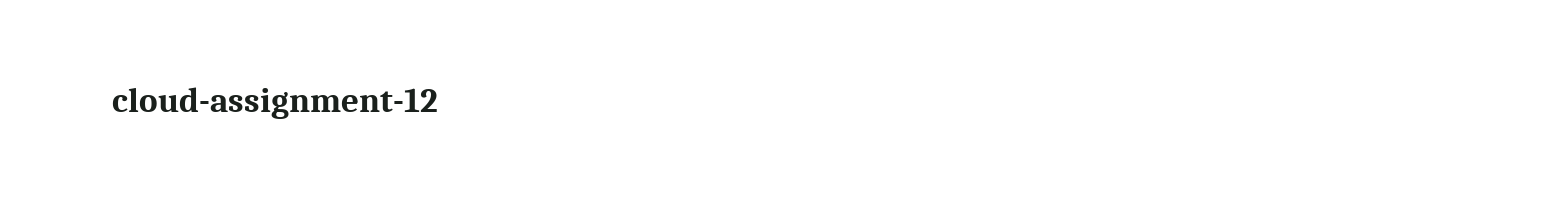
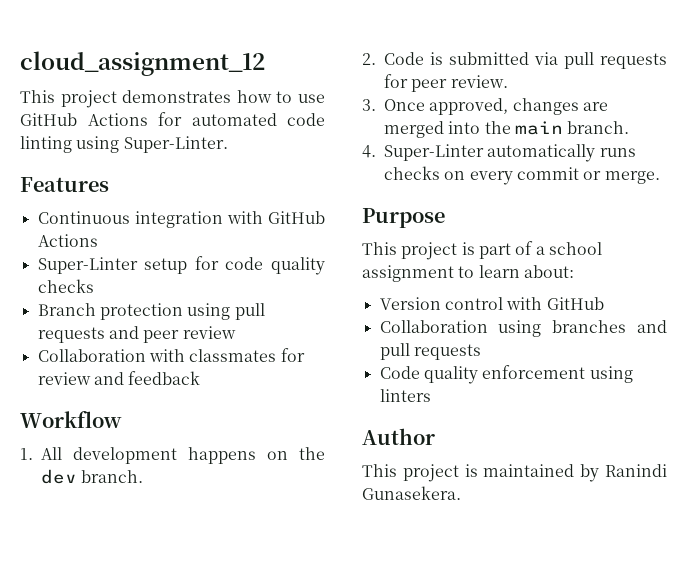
[112,87,438,119] cloud-assignment-12 -> [20,51,265,76] [20,90,325,108] [20,112,325,126] [20,136,228,153] [20,177,109,192] [37,211,325,228] [37,234,98,247] [37,256,325,275] [37,279,94,293] [37,303,265,320] [37,326,236,343] [37,348,305,362] [37,371,201,385] [20,411,122,428] [20,447,325,464] [41,469,144,484] [362,52,667,69] [384,74,508,92] [362,98,608,115] [384,121,630,138] [362,144,636,162] [384,166,660,185] [362,208,445,228] [362,241,602,260] [362,265,574,282] [379,297,604,310] [379,320,667,337] [379,343,481,360] [379,365,633,384] [379,389,431,402] [362,428,435,445] [362,464,667,482] [362,486,461,500] cloud_assignment_12 // This project demonstrates how to use GitHub Actions for automated code linting using Super-Linter. // Features // Continuous integration with GitHub Actions // Super-Linter setup for code quality checks // Branch protection using pull requests and peer review // Collaboration with classmates for review and feedback // Workflow // 1. All development happens on the dev branch. // 2. Code is submitted via pull requests for peer review. // 3. Once approved, changes are merged into the main branch. // 4. Super-Linter automatically runs checks on every commit or merge. // Purpose // This project is part of a school assignment to learn about: // Version control with GitHub // Collaboration using branches and pull requests // Code quality enforcement using linters // Author // This project is maintained by Ranindi Gunasekera.

